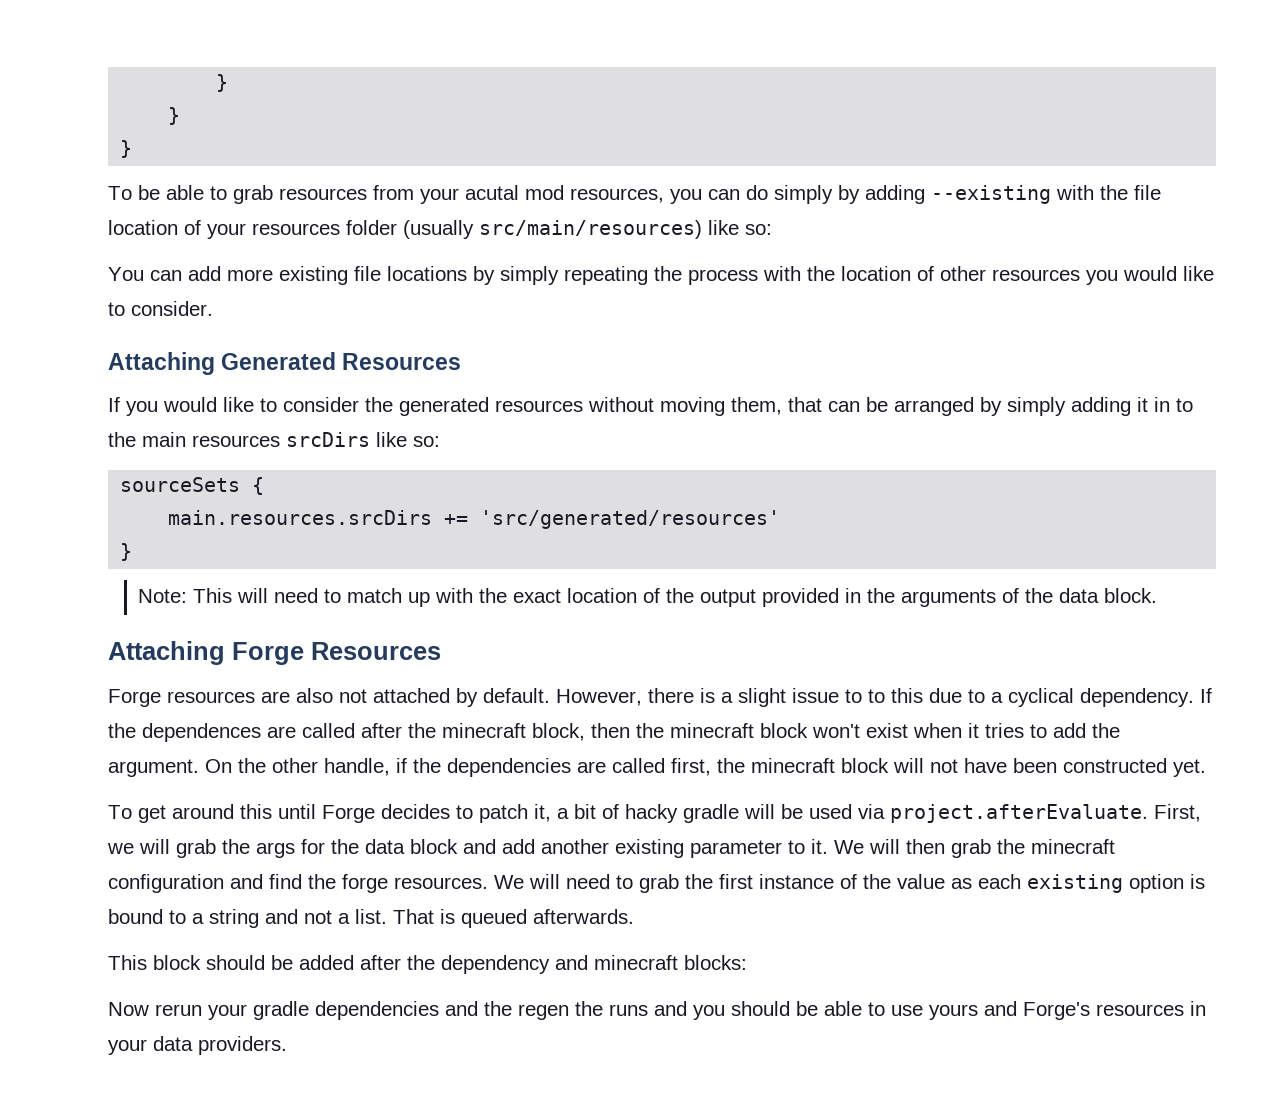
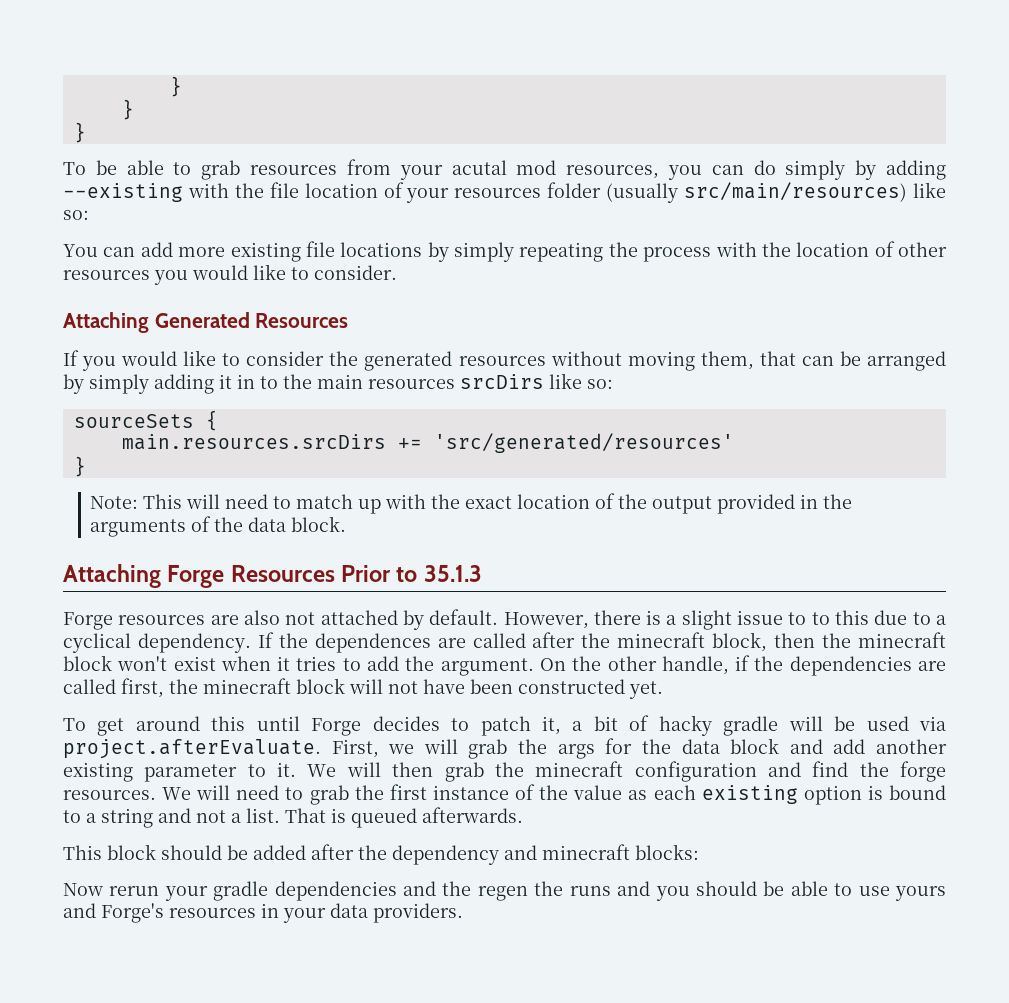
(441, 651) none -> [341,565,482,582] Prior to 35.1.3

